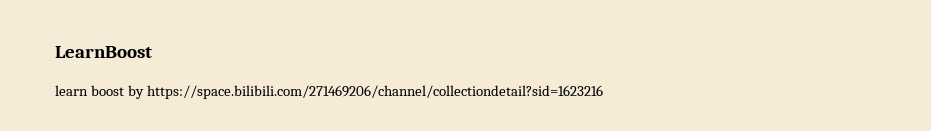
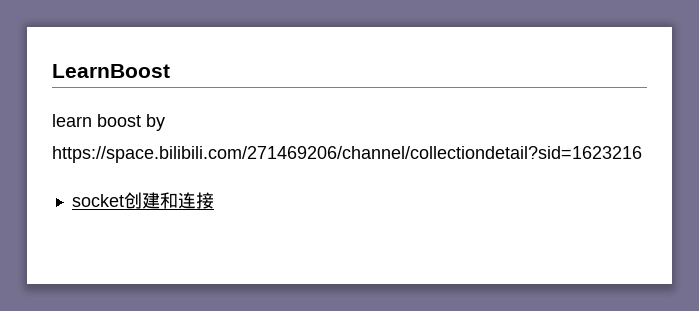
(603, 92) none -> [71,192,214,209] // socket创建和连接

